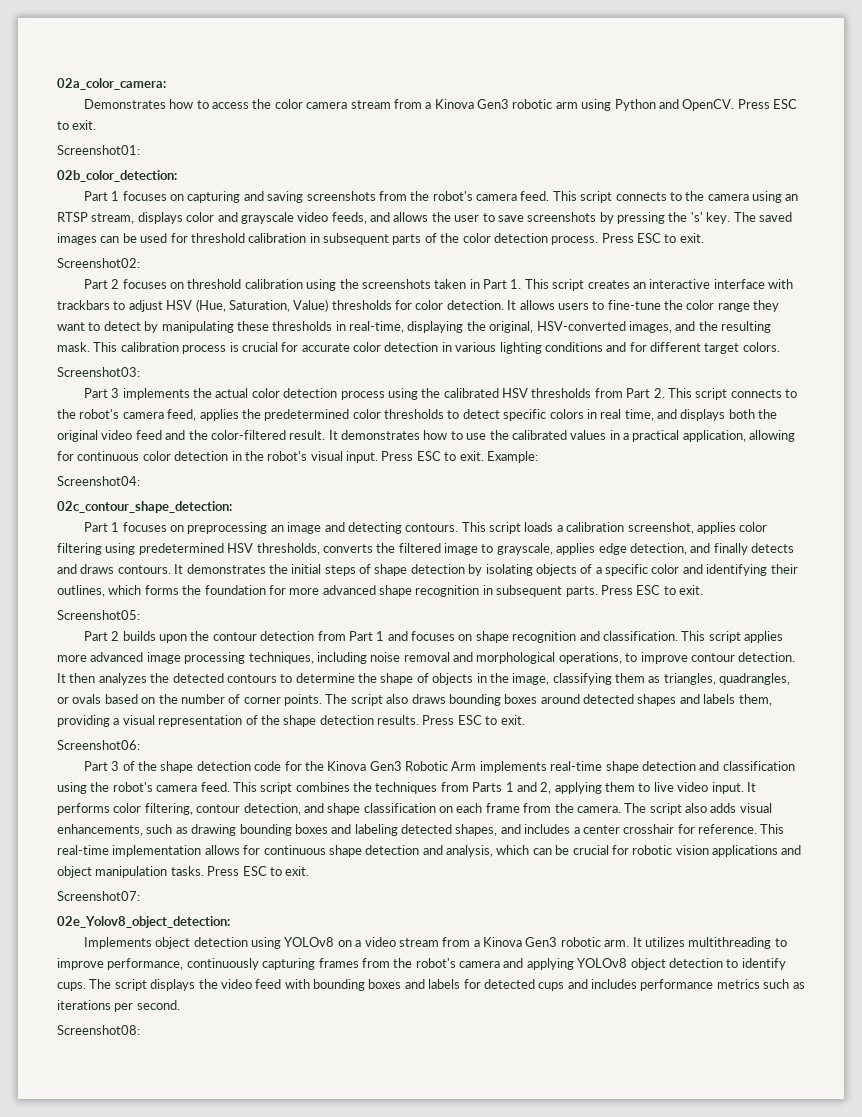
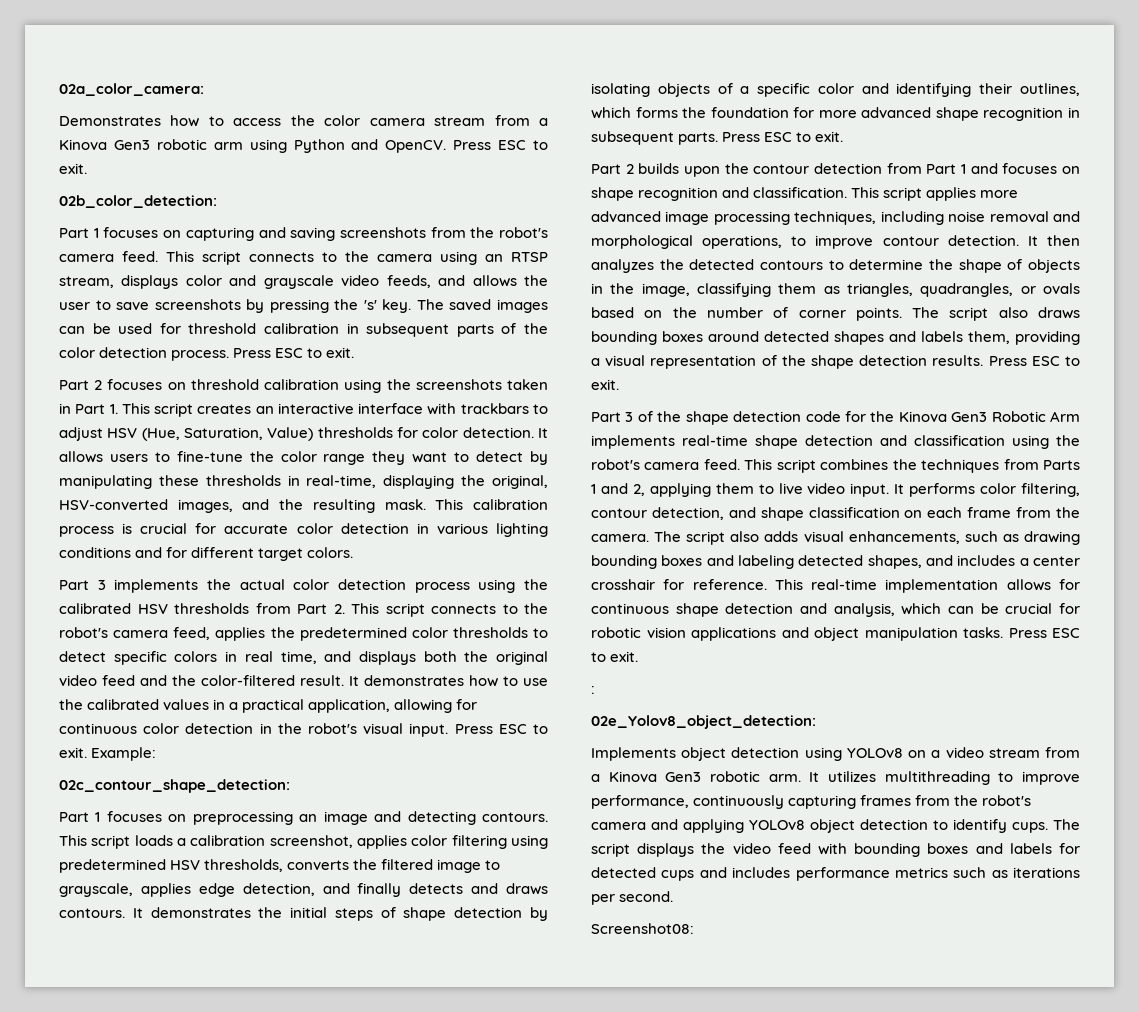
[57,145,140,155] // Screenshot01: -> (87, 168) none
[57,258,140,268] // Screenshot02: -> (355, 352) none
[57,367,140,377] // Screenshot03: -> (354, 552) none
[57,476,140,486] // Screenshot04: -> (157, 754) none
[57,610,140,620] // Screenshot05: -> (844, 136) none
[57,740,140,750] // Screenshot06: -> (619, 384) none
[57,891,140,901] Screenshot07: -> [591,686,595,694] :

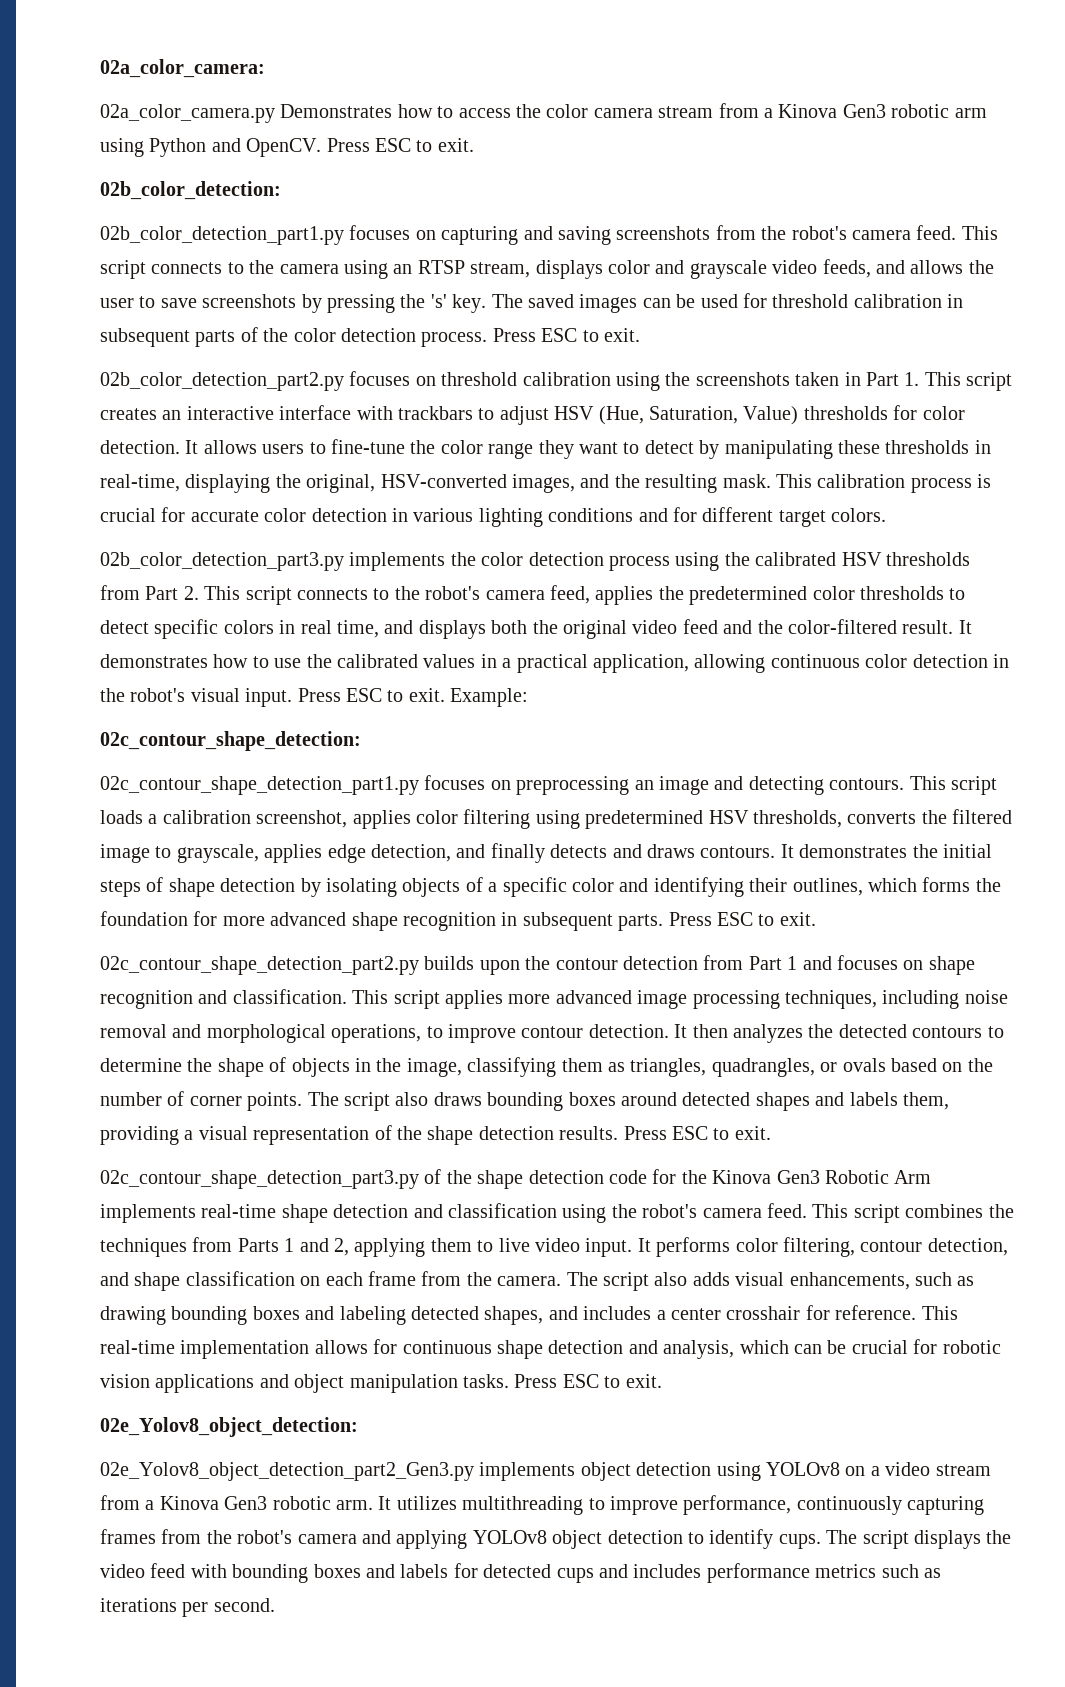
(204, 89) none -> [100,104,275,123] 02a_color_camera.py
[59,228,99,238] Part 1 -> [100,226,344,245] 02b_color_detection_part1.py
[59,380,103,390] Part 2 -> [100,372,344,391] 02b_color_detection_part2.py
[59,580,106,590] Part 3 -> [100,552,344,571] 02b_color_detection_part3.py
[239,579,285,590] actual -> (476, 559) none
[456,699,478,710] for -> (766, 663) none
[59,812,101,822] Part 1 -> [100,776,419,795] 02c_contour_shape_detection_part1.py
[591,164,634,174] Part 2 -> [100,956,419,975] 02c_contour_shape_detection_part2.py
[591,412,634,422] Part 3 -> [100,1170,419,1189] 02c_contour_shape_detection_part3.py
[591,686,595,694] // : -> (662, 1381) none
[591,747,676,761] Implements -> [100,1462,576,1481] 02e_Yolov8_object_detection_part2_Gen3.py implements
[591,923,694,934] // Screenshot08: -> (275, 1605) none

